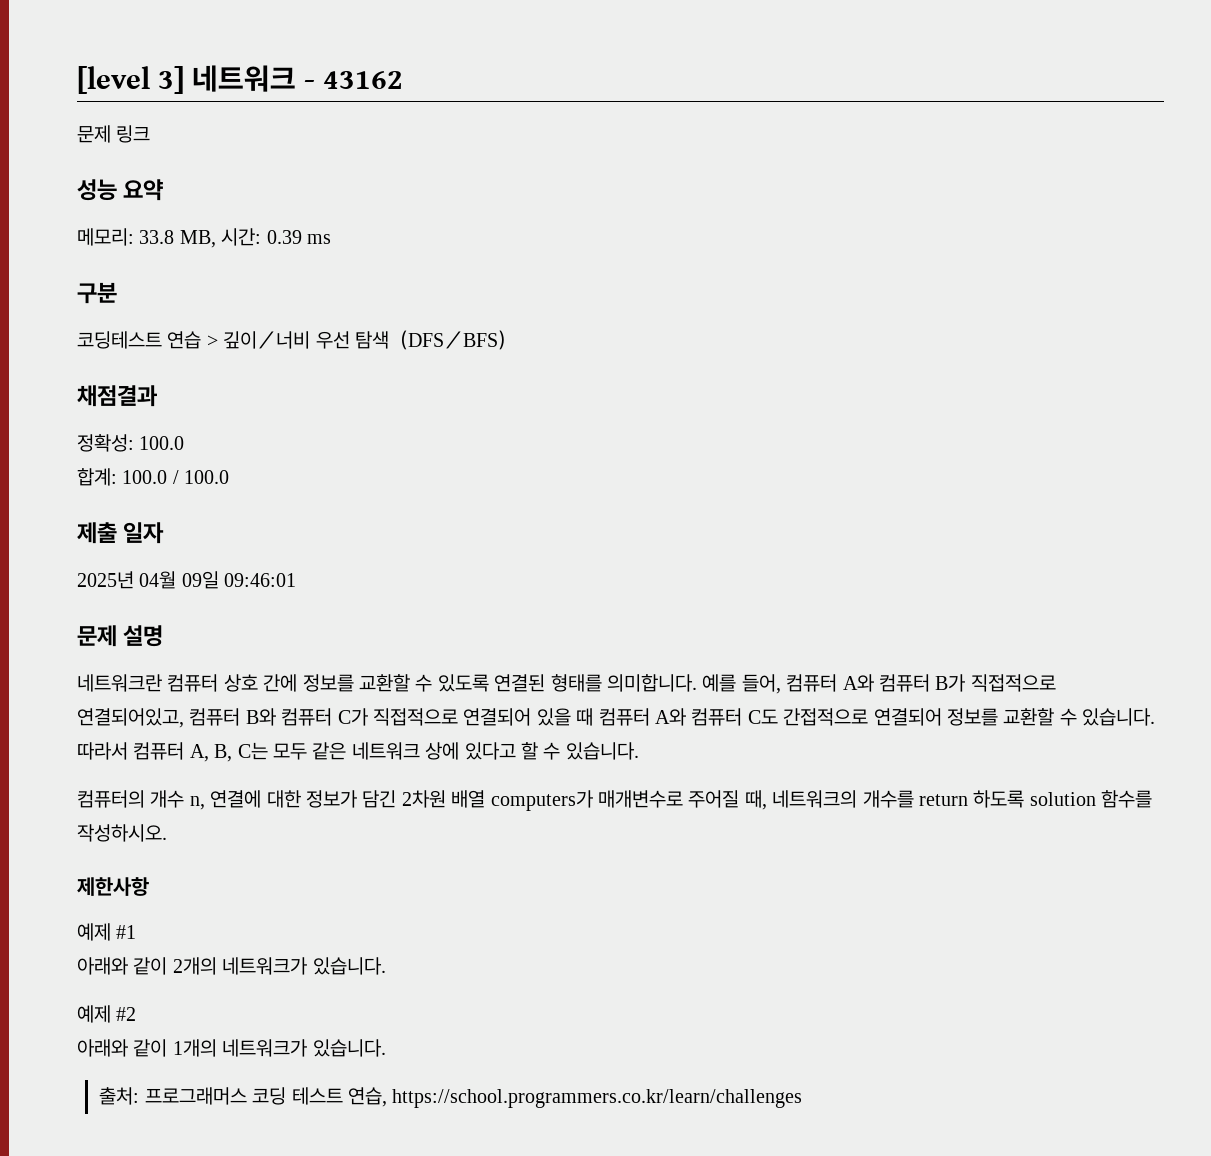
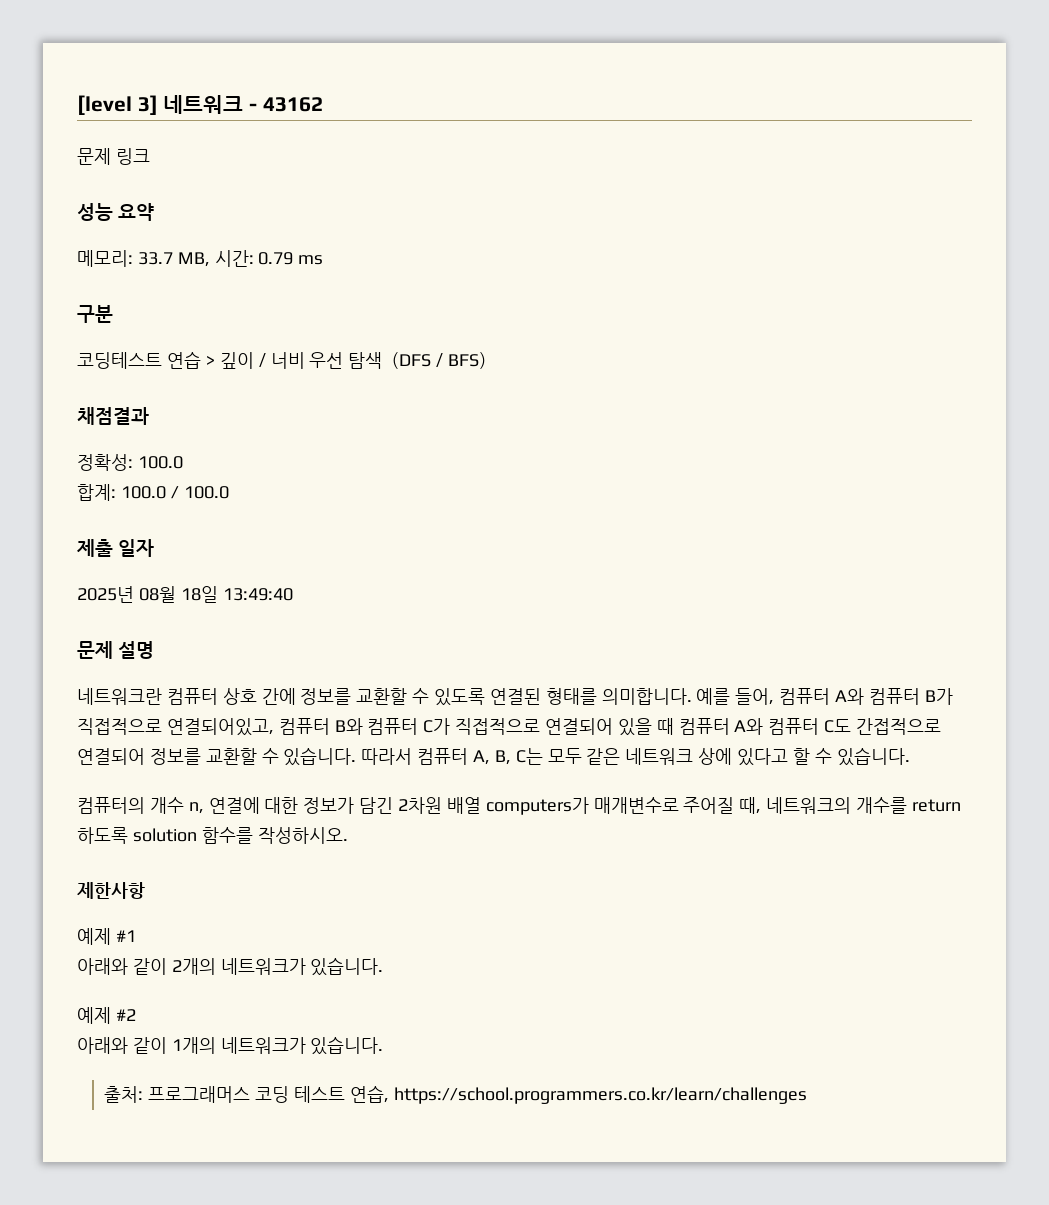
[139,230,175,244] 33.8 -> [137,252,173,265] 33.7
[266,230,302,244] 0.39 -> [258,252,294,265] 0.79
[139,571,297,589] 04월 09일 09:46:01 -> [138,586,293,603] 08월 18일 13:49:40

